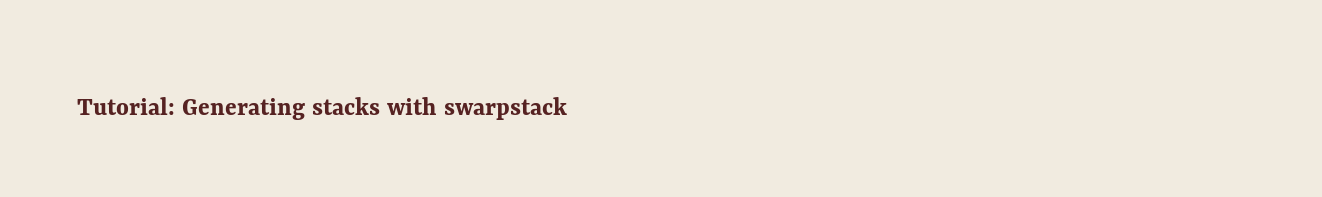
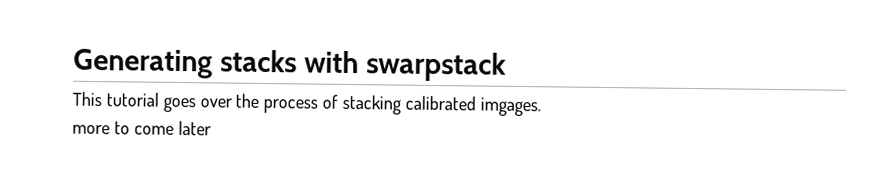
[77,97,175,115] Tutorial: -> (73, 63) none
(567, 108) none -> [72,91,541,117] [72,120,212,136] // This tutorial goes over the process of stacking calibrated imgages. // more to come later

